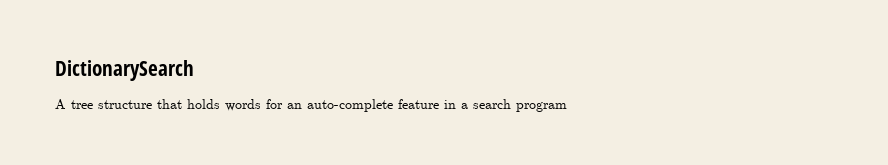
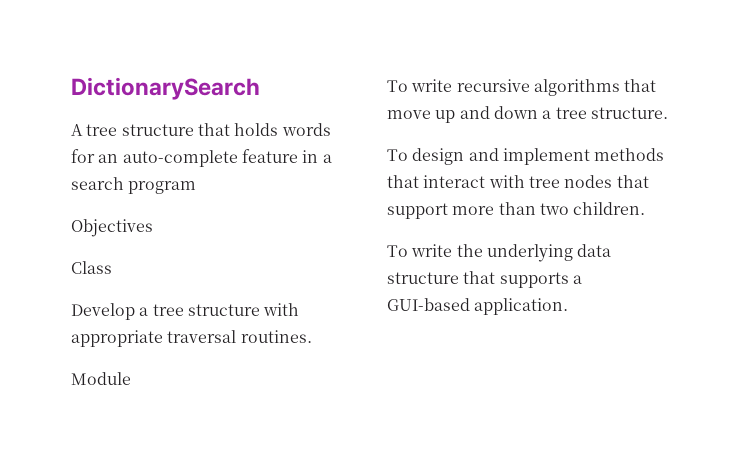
(567, 107) none -> [71,219,153,237] [71,261,112,274] [71,303,300,320] [71,330,312,347] [71,372,131,385] [387,79,657,96] [387,106,668,123] [387,148,665,165] [387,175,649,188] [387,202,646,219] [387,244,612,262] [387,271,582,288] [387,298,569,315] // Objectives // Class // Develop a tree structure with appropriate traversal routines. // Module // To write recursive algorithms that move up and down a tree structure. // To design and implement methods that interact with tree nodes that support more than two children. // To write the underlying data structure that supports a GUI-based application.

